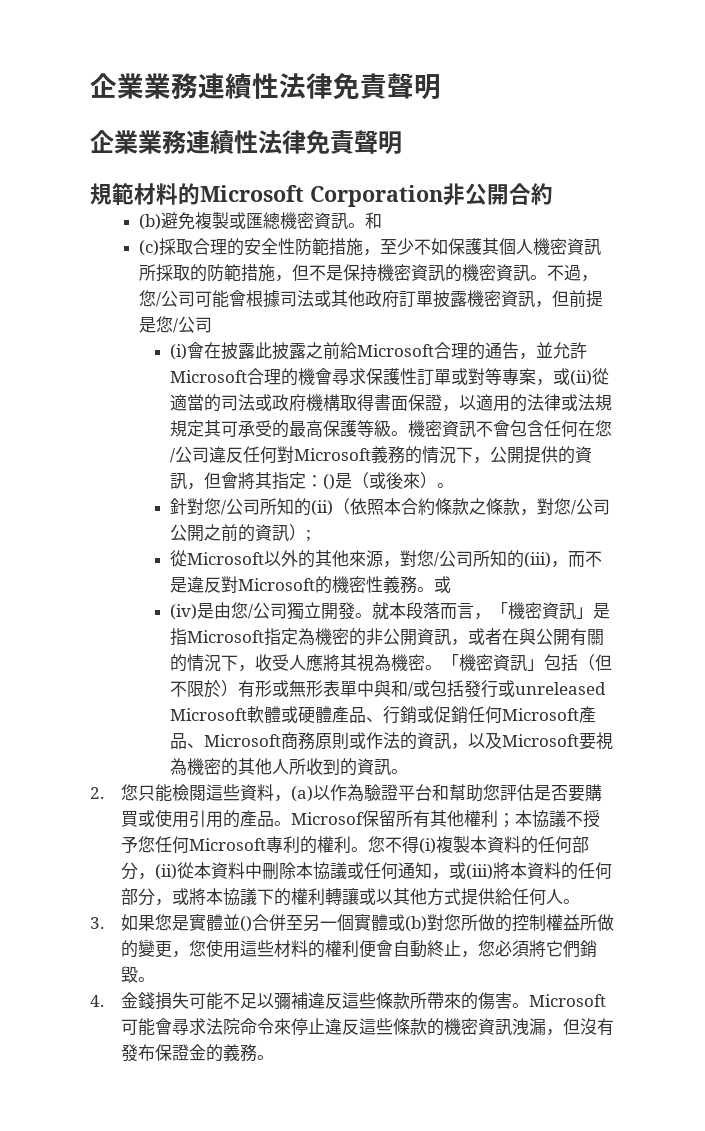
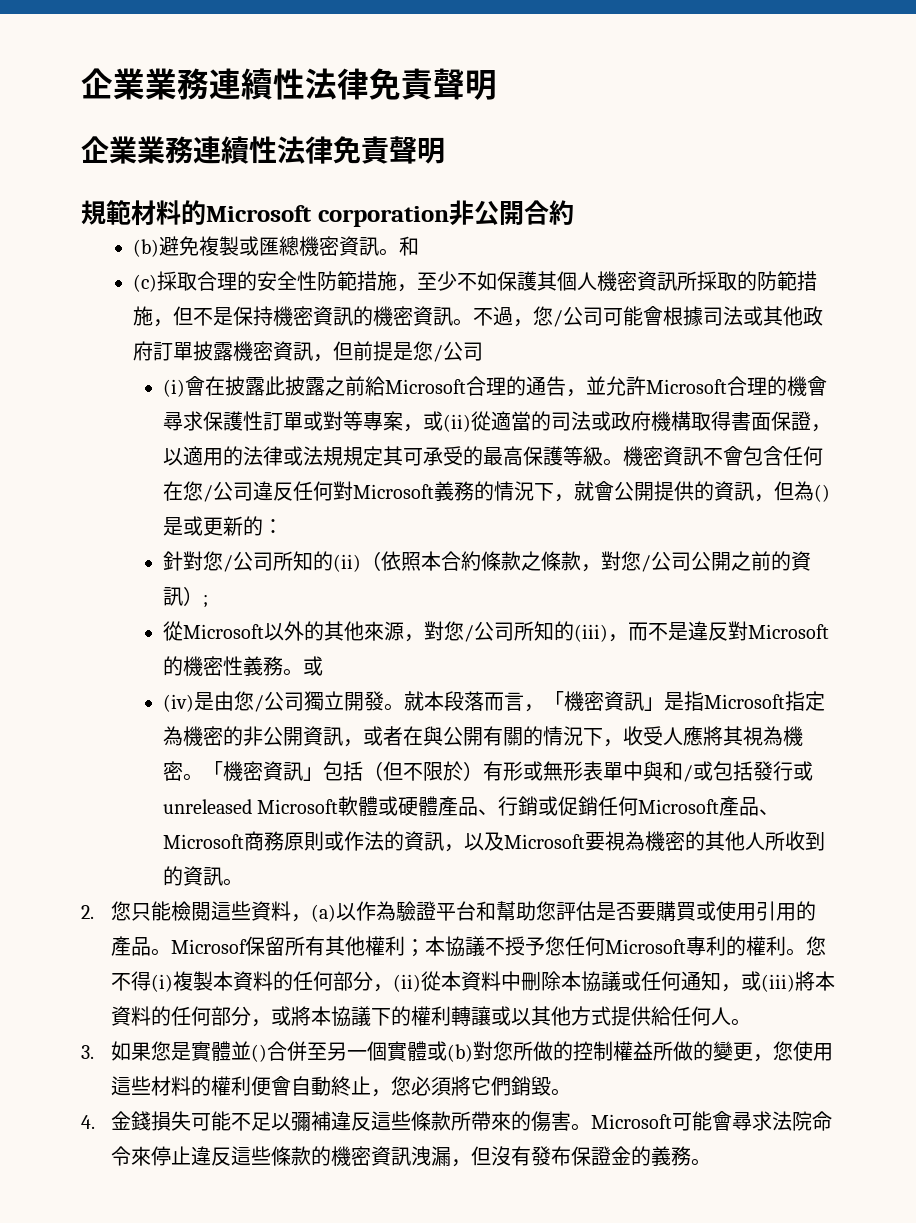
[310,185,443,207] Corporation -> [317,206,449,227] corporation
(490, 460) none -> [573,481,614,501] 就會
[220,472,454,490] 會將其指定：()是（或後來）。 -> [793,481,830,502] [162,516,283,536] 為()是或更新的：

